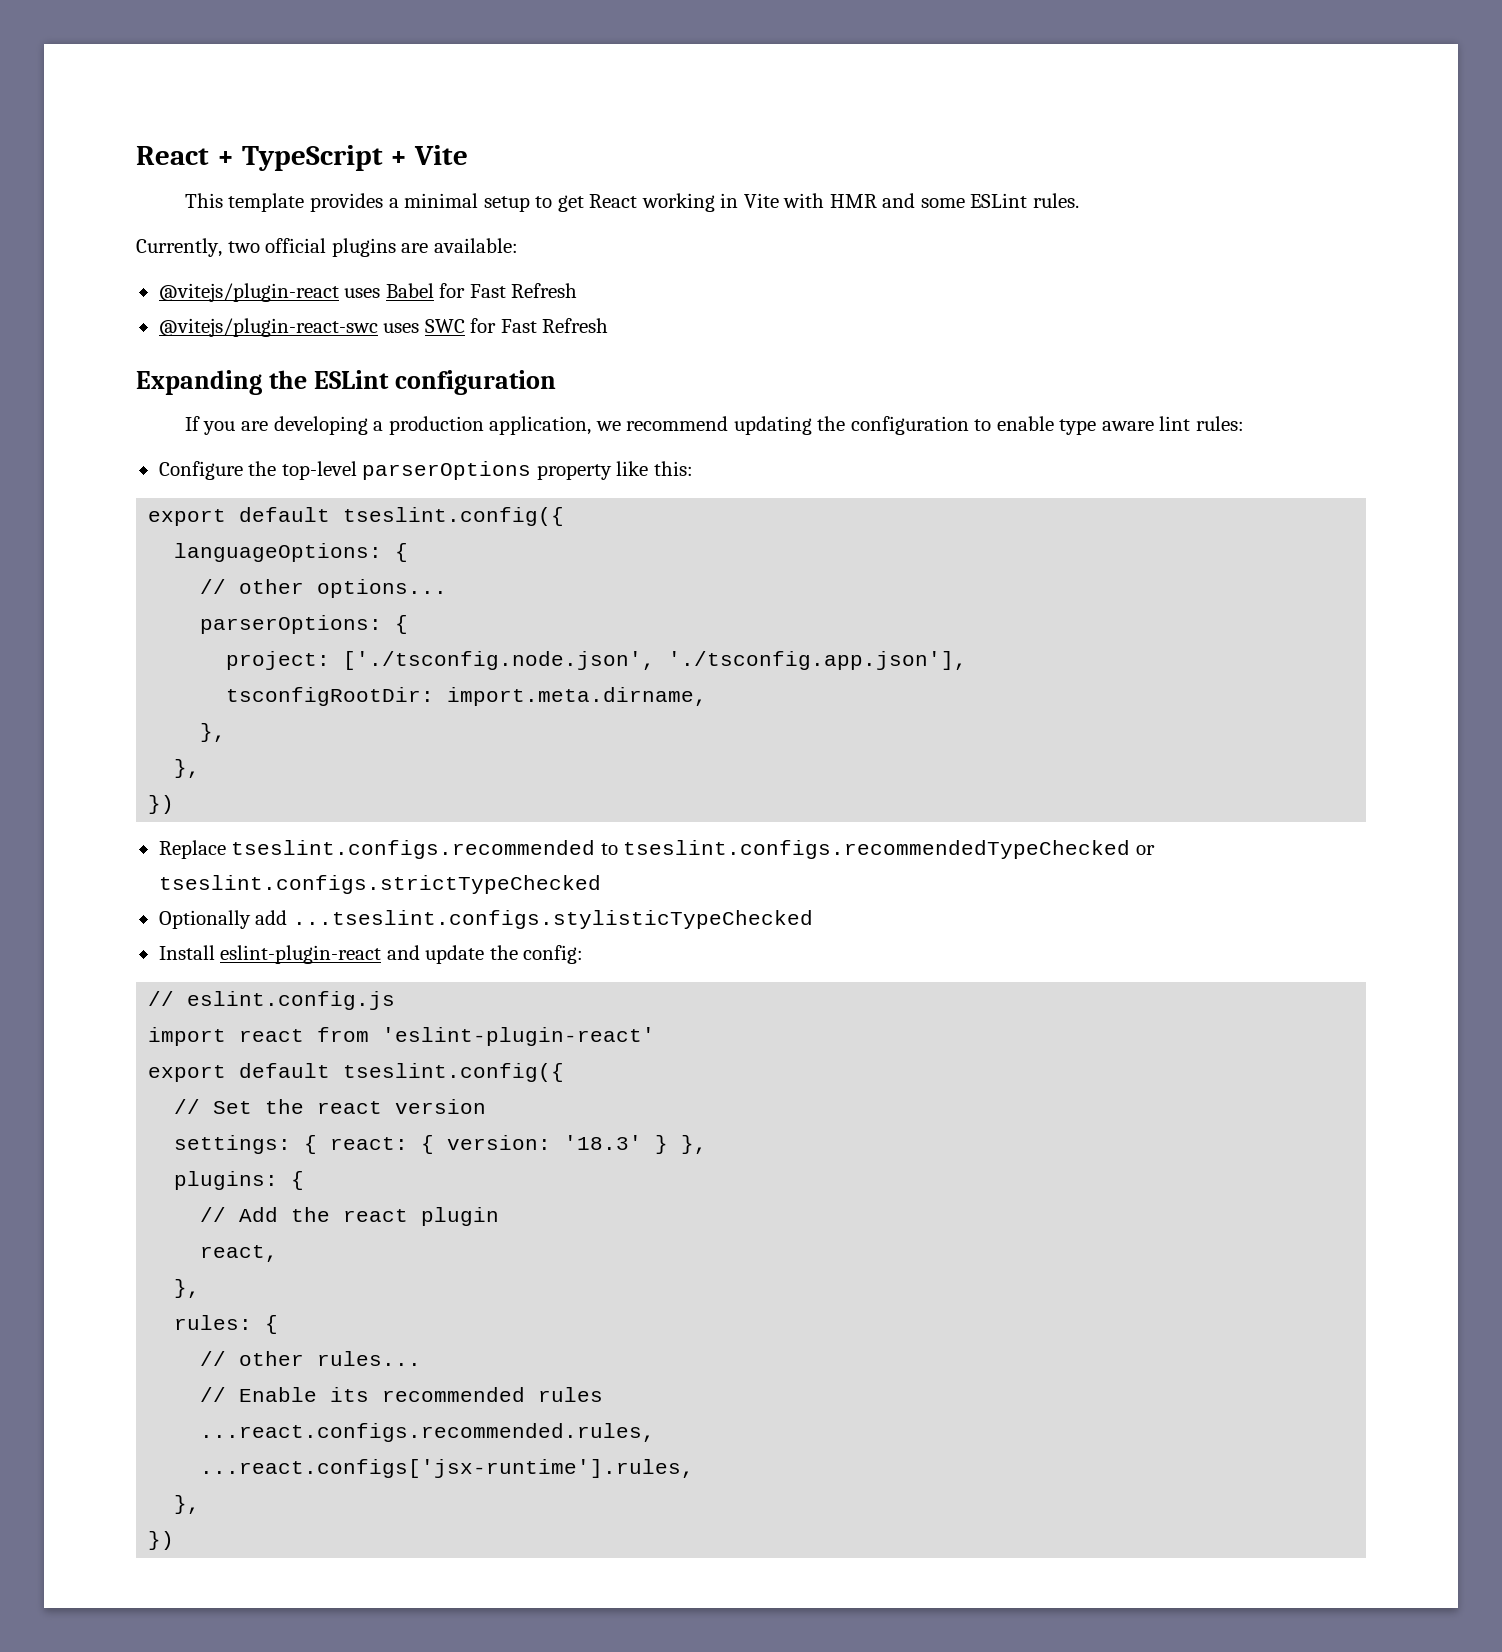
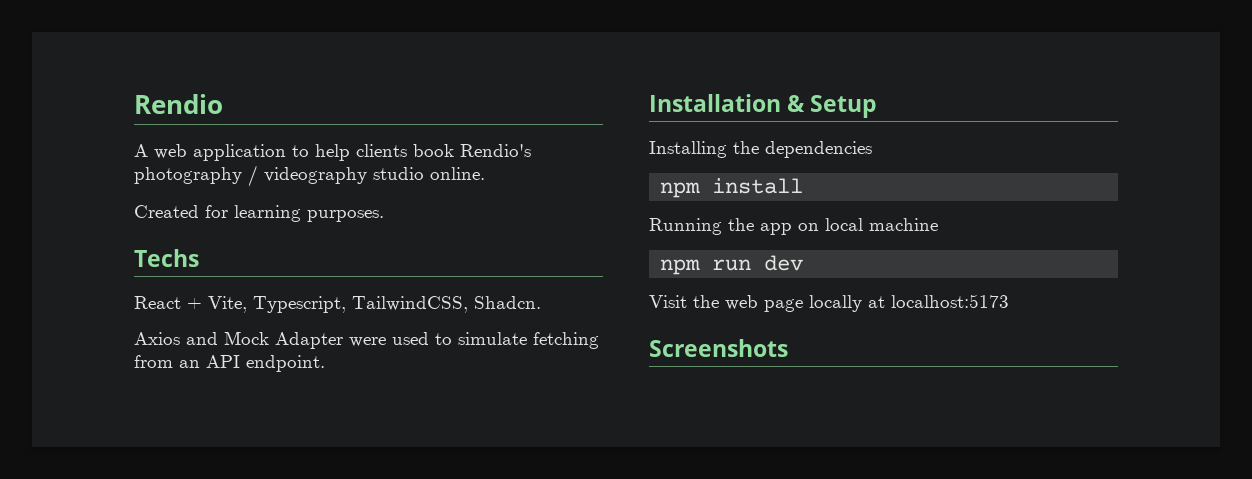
[136,145,469,171] [184,193,1079,212] [136,238,518,257] [158,283,578,302] [158,318,609,337] [136,370,556,395] [184,416,1244,435] [158,461,693,480] [148,507,565,526] [174,543,409,562] [200,579,448,598] [200,615,409,634] [226,651,968,670] [226,687,708,706] [200,723,227,742] [174,759,201,778] [148,795,175,814] [158,840,1155,859] [158,875,601,894] [158,910,813,929] [158,945,584,964] [148,991,396,1010] [148,1027,656,1046] [148,1063,565,1082] [174,1099,487,1114] [174,1135,708,1154] [174,1171,305,1190] [200,1207,500,1226] [200,1245,279,1262] [174,1279,201,1298] [174,1315,279,1334] [200,1351,422,1366] [200,1387,604,1402] [200,1423,656,1442] [200,1459,695,1478] [174,1495,201,1514] [148,1531,175,1550] React + TypeScript + Vite // This template provides a minimal setup to get React working in Vite with HMR and some ESLint rules. // Currently, two official plugins are available: // @vitejs/plugin-react uses Babel for Fast Refresh // @vitejs/plugin-react-swc uses SWC for Fast Refresh // Expanding the ESLint configuration // If you are developing a production application, we recommend updating the configuration to enable type aware lint rules: // Configure the top-level parserOptions property like this: // export default tseslint.config({ // languageOptions: { // // other options... // parserOptions: { // project: ['./tsconfig.node.json', './tsconfig.app.json'], // tsconfigRootDir: import.meta.dirname, // }, // }, // }) // Replace tseslint.configs.recommended to tseslint.configs.recommendedTypeChecked or tseslint.configs.strictTypeChecked // Optionally add ...tseslint.configs.stylisticTypeChecked // Install eslint-plugin-react and update the config: // // eslint.config.js // import react from 'eslint-plugin-react' // export default tseslint.config({ // // Set the react version // settings: { react: { version: '18.3' } }, // plugins: { // // Add the react plugin // react, // }, // rules: { // // other rules... // // Enable its recommended rules // ...react.configs.recommended.rules, // ...react.configs['jsx-runtime'].rules, // }, // }) -> [134,94,223,114] [134,144,531,161] [134,165,485,187] [134,205,384,222] [134,249,199,267] [134,296,541,313] [134,331,599,349] [134,355,325,372] [649,94,878,118] [649,141,872,158] [660,178,804,198] [649,218,938,235] [660,255,804,275] [649,294,1009,312] [649,339,788,357] Rendio // A web application to help clients book Rendio's photography / videography studio online. // Created for learning purposes. // Techs // React + Vite, Typescript, TailwindCSS, Shadcn. // Axios and Mock Adapter were used to simulate fetching from an API endpoint. // Installation & Setup // Installing the dependencies // npm install // Running the app on local machine // npm run dev // Visit the web page locally at localhost:5173 // Screenshots

